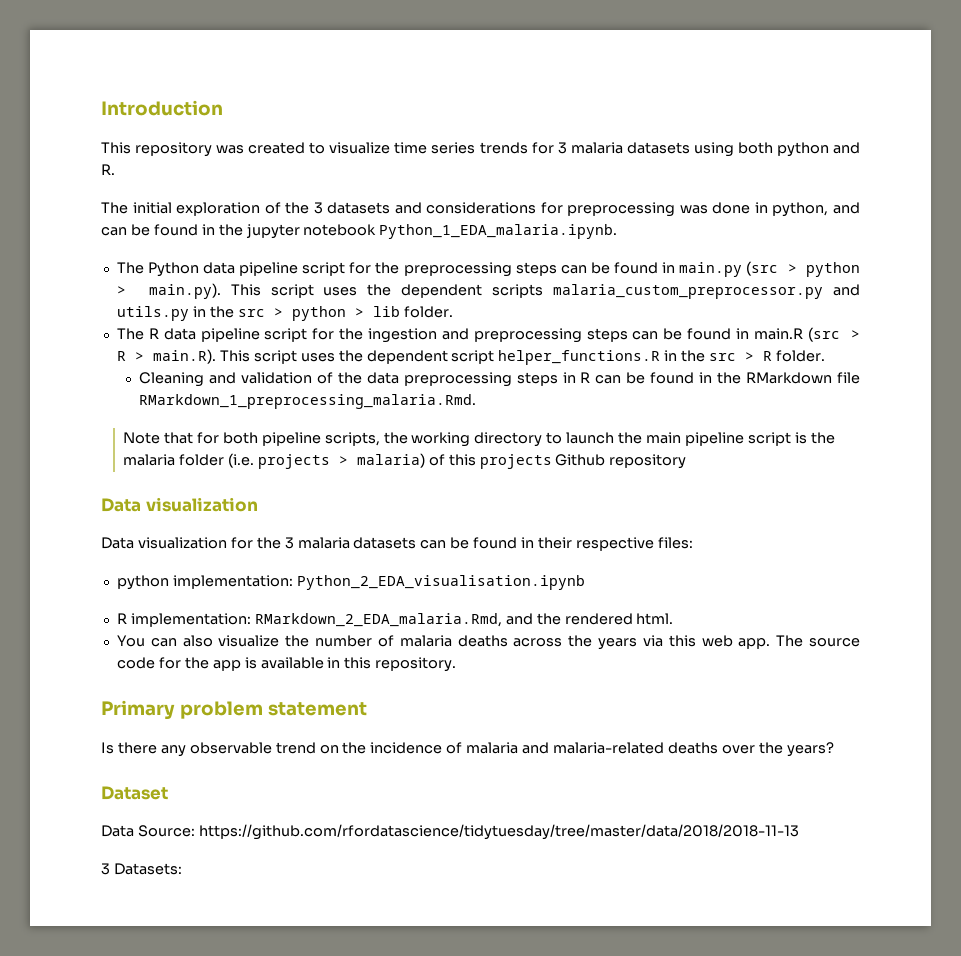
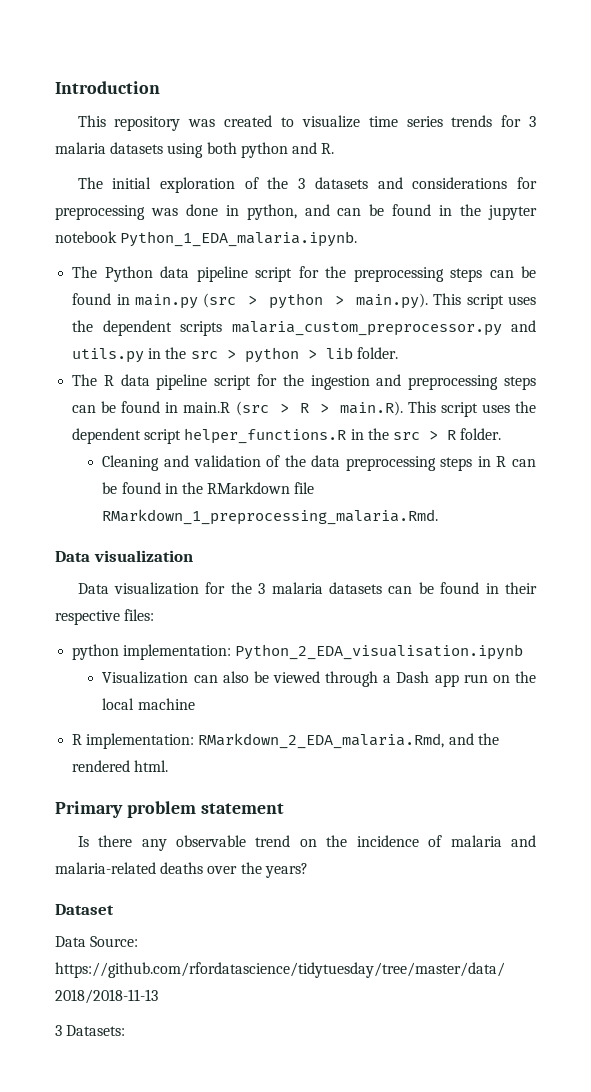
[123,432,835,447] [123,453,687,469] // Note that for both pipeline scripts, the working directory to launch the main pipeline script is the malaria folder (i.e. projects > malaria) of this projects Github repository -> (439, 517) none
(585, 582) none -> [102,671,536,687] [102,698,195,710] // Visualization can also be viewed through a Dash app run on the local machine
[116,635,861,650] [116,657,457,672] // You can also visualize the number of malaria deaths across the years via this web app. The source code for the app is available in this repository. -> (169, 766) none

